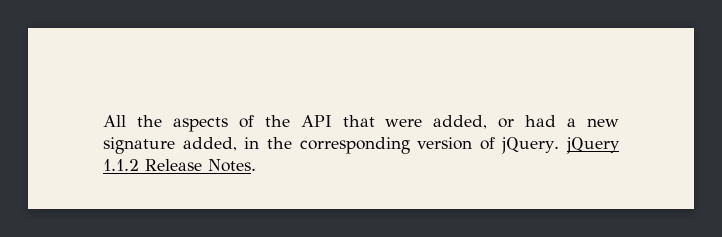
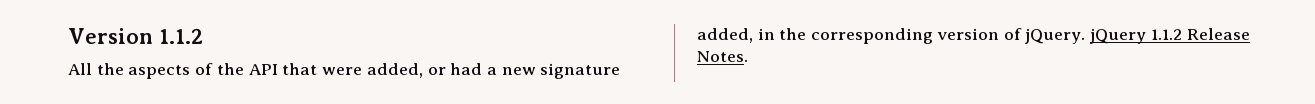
(103, 121) none -> [68,28,203,44] Version 1.1.2 //

